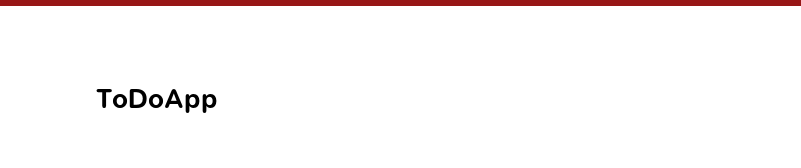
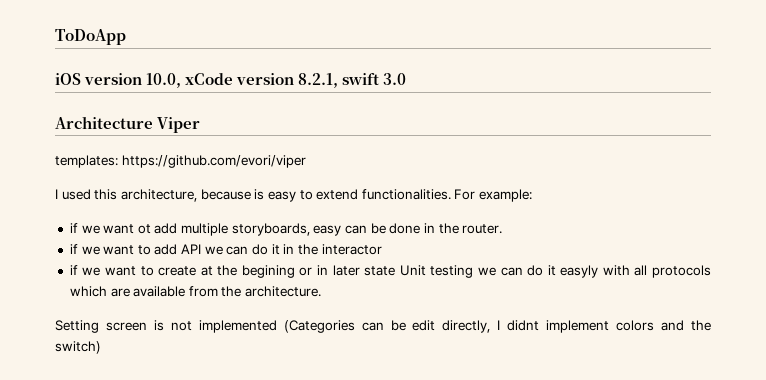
(218, 101) none -> [55,73,407,88] [55,116,201,133] [55,155,306,168] [55,189,533,202] [69,223,503,236] [69,244,382,255] [69,265,711,278] [69,286,322,297] [55,320,712,333] [55,341,101,354] // iOS version 10.0, xCode version 8.2.1, swift 3.0 // Architecture Viper // templates: https://github.com/evori/viper // I used this architecture, because is easy to extend functionalities. For example: // if we want ot add multiple storyboards, easy can be done in the router. // if we want to add API we can do it in the interactor // if we want to create at the begining or in later state Unit testing we can do it easyly with all protocols which are available from the architecture. // Setting screen is not implemented (Categories can be edit directly, I didnt implement colors and the switch)

